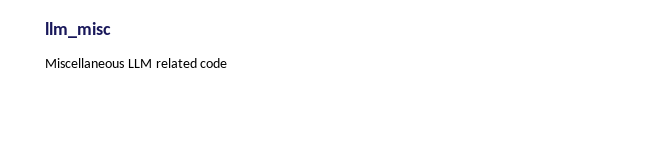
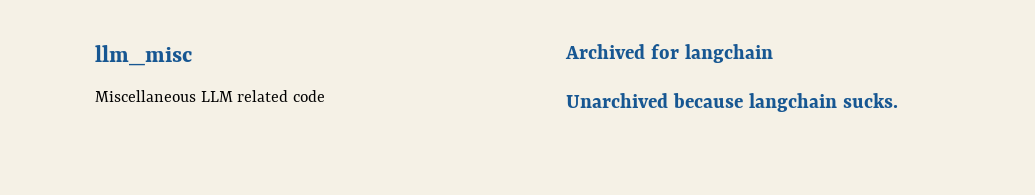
(228, 63) none -> [565,44,773,63] [566,93,898,112] // Archived for langchain // Unarchived because langchain sucks.

